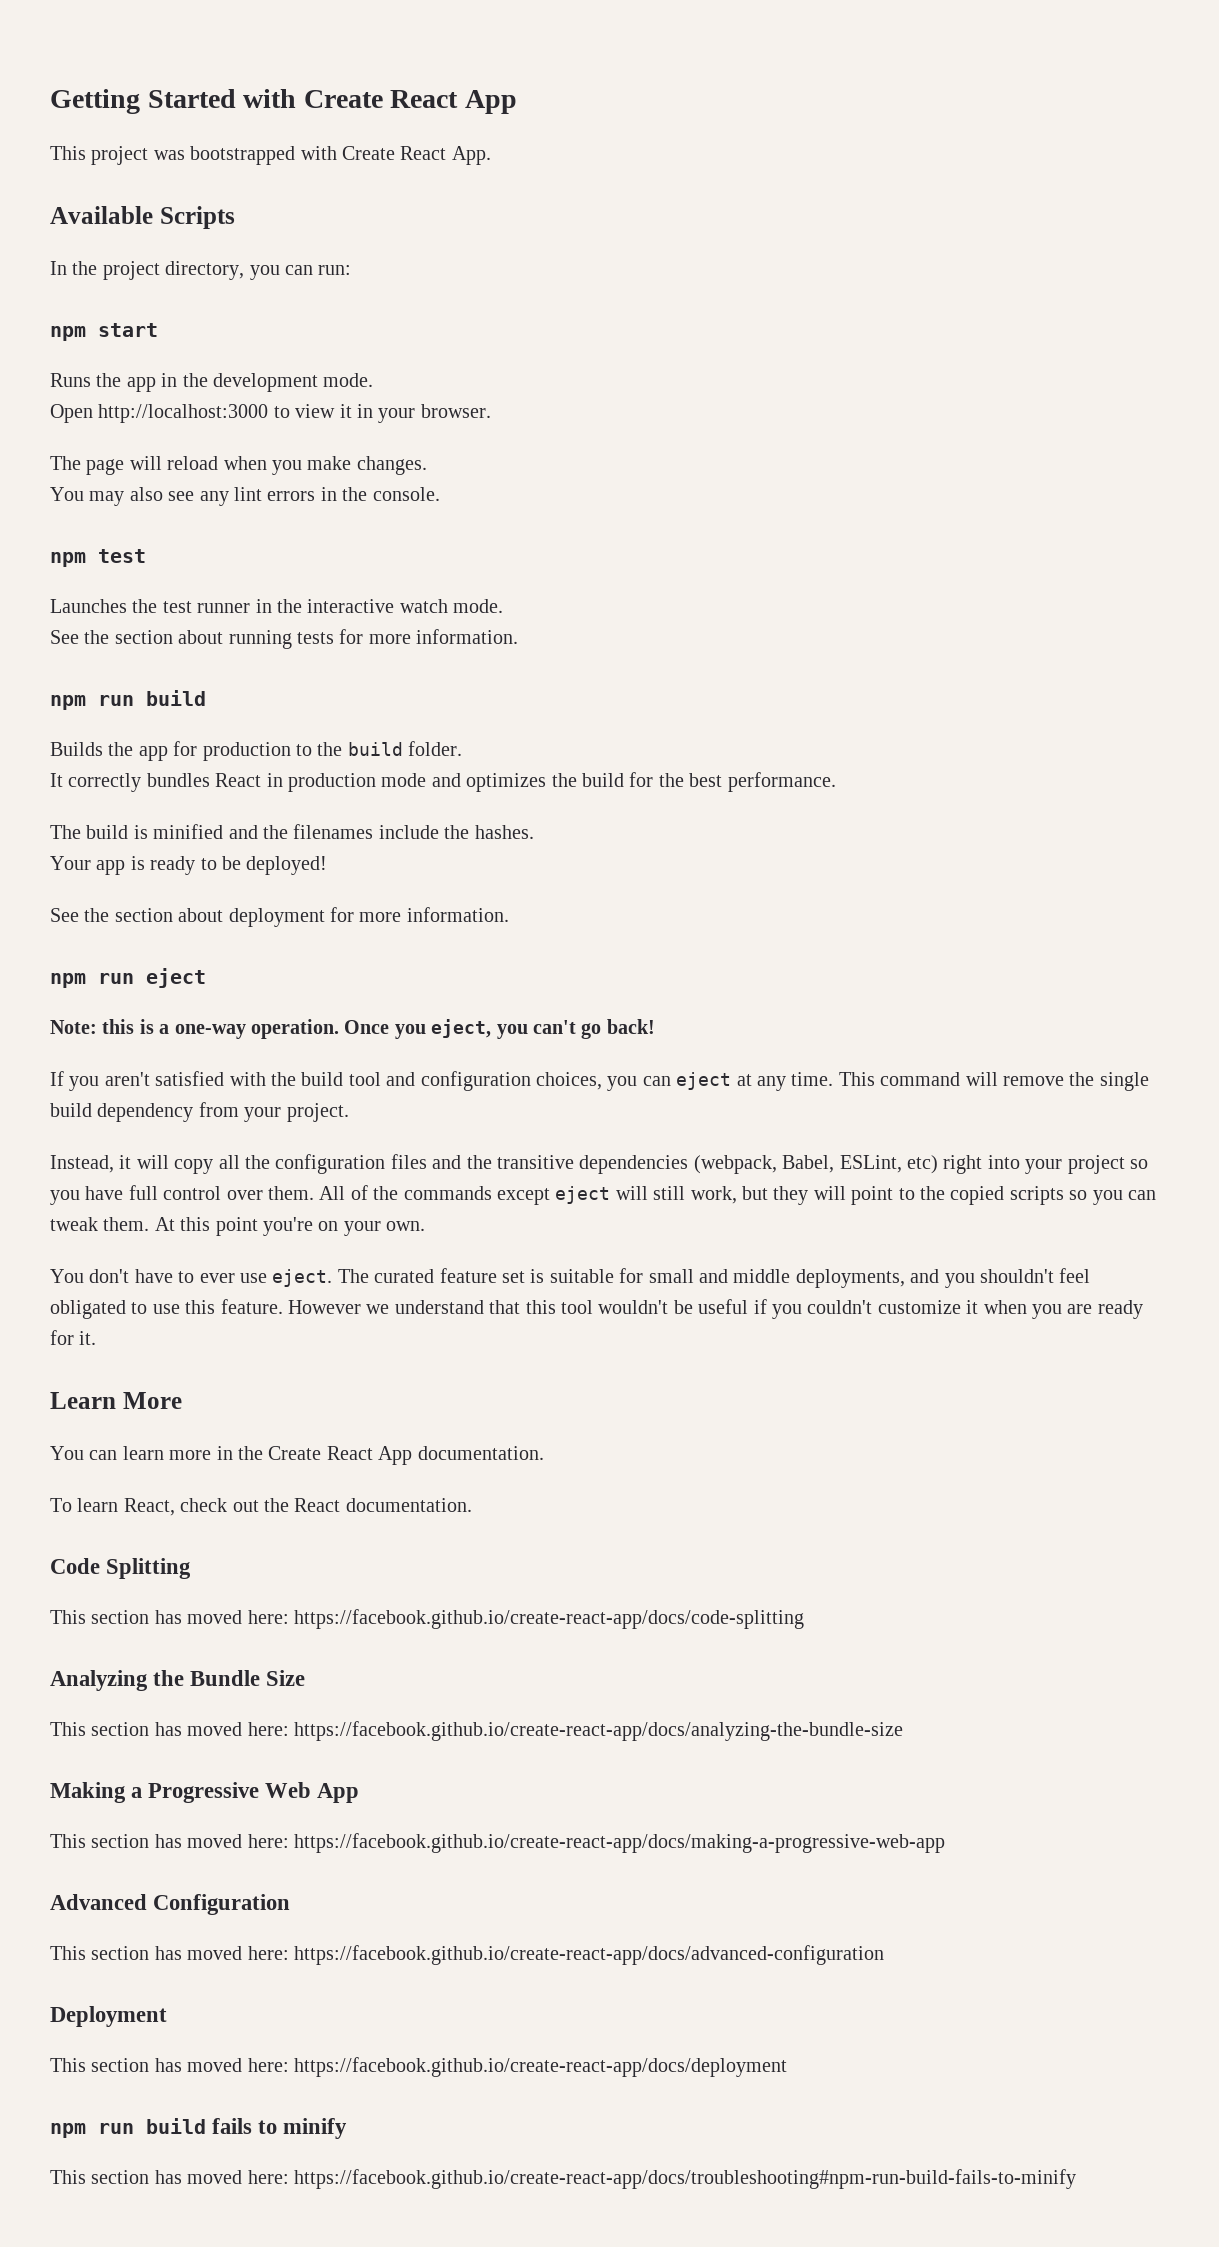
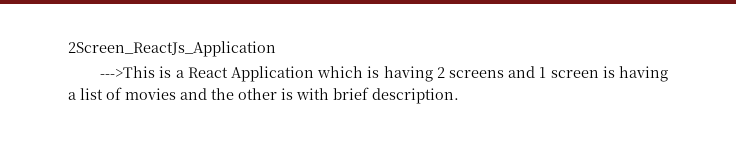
[50,89,517,114] [50,146,491,165] [50,206,235,229] [50,261,352,280] [50,323,158,341] [50,373,374,392] [50,404,491,423] [50,456,427,475] [50,487,440,506] [50,549,146,567] [50,599,504,613] [50,629,519,649] [50,690,206,710] [50,741,463,761] [50,772,836,792] [50,824,534,839] [50,856,328,875] [50,907,509,927] [50,968,206,988] [50,1019,655,1039] [50,1071,1149,1091] [50,1102,349,1122] [50,1154,1148,1174] [50,1185,1156,1205] [50,1217,426,1236] [50,1268,1091,1288] [50,1299,1143,1319] [50,1330,97,1345] [50,1392,182,1409] [50,1446,544,1465] [50,1498,472,1516] [50,1558,192,1579] [50,1609,804,1629] [50,1670,306,1691] [50,1721,903,1741] [50,1782,360,1803] [50,1833,945,1853] [50,1894,291,1915] [50,1945,884,1965] [50,2006,167,2027] [50,2057,787,2077] [50,2118,348,2139] [50,2169,1076,2189] Getting Started with Create React App // This project was bootstrapped with Create React App. // Available Scripts // In the project directory, you can run: // npm start // Runs the app in the development mode. // Open http://localhost:3000 to view it in your browser. // The page will reload when you make changes. // You may also see any lint errors in the console. // npm test // Launches the test runner in the interactive watch mode. // See the section about running tests for more information. // npm run build // Builds the app for production to the build folder. // It correctly bundles React in production mode and optimizes the build for the best performance. // The build is minified and the filenames include the hashes. // Your app is ready to be deployed! // See the section about deployment for more information. // npm run eject // Note: this is a one-way operation. Once you eject, you can't go back! // If you aren't satisfied with the build tool and configuration choices, you can eject at any time. This command will remove the single build dependency from your project. // Instead, it will copy all the configuration files and the transitive dependencies (webpack, Babel, ESLint, etc) right into your project so you have full control over them. All of the commands except eject will still work, but they will point to the copied scripts so you can tweak them. At this point you're on your own. // You don't have to ever use eject. The curated feature set is suitable for small and middle deployments, and you shouldn't feel obligated to use this feature. However we understand that this tool wouldn't be useful if you couldn't customize it when you are ready for it. // Learn More // You can learn more in the Create React App documentation. // To learn React, check out the React documentation. // Code Splitting // This section has moved here: https://facebook.github.io/create-react-app/docs/code-splitting // Analyzing the Bundle Size // This section has moved here: https://facebook.github.io/create-react-app/docs/analyzing-the-bundle-size // Making a Progressive Web App // This section has moved here: https://facebook.github.io/create-react-app/docs/making-a-progressive-web-app // Advanced Configuration // This section has moved here: https://facebook.github.io/create-react-app/docs/advanced-configuration // Deployment // This section has moved here: https://facebook.github.io/create-react-app/docs/deployment // npm run build fails to minify // This section has moved here: https://facebook.github.io/create-react-app/docs/troubleshooting#npm-run-build-fails-to-minify -> [68,41,276,57] [100,66,668,82] [68,87,459,104] 2Screen_ReactJs_Application // --->This is a React Application which is having 2 screens and 1 screen is having a list of movies and the other is with brief description.

